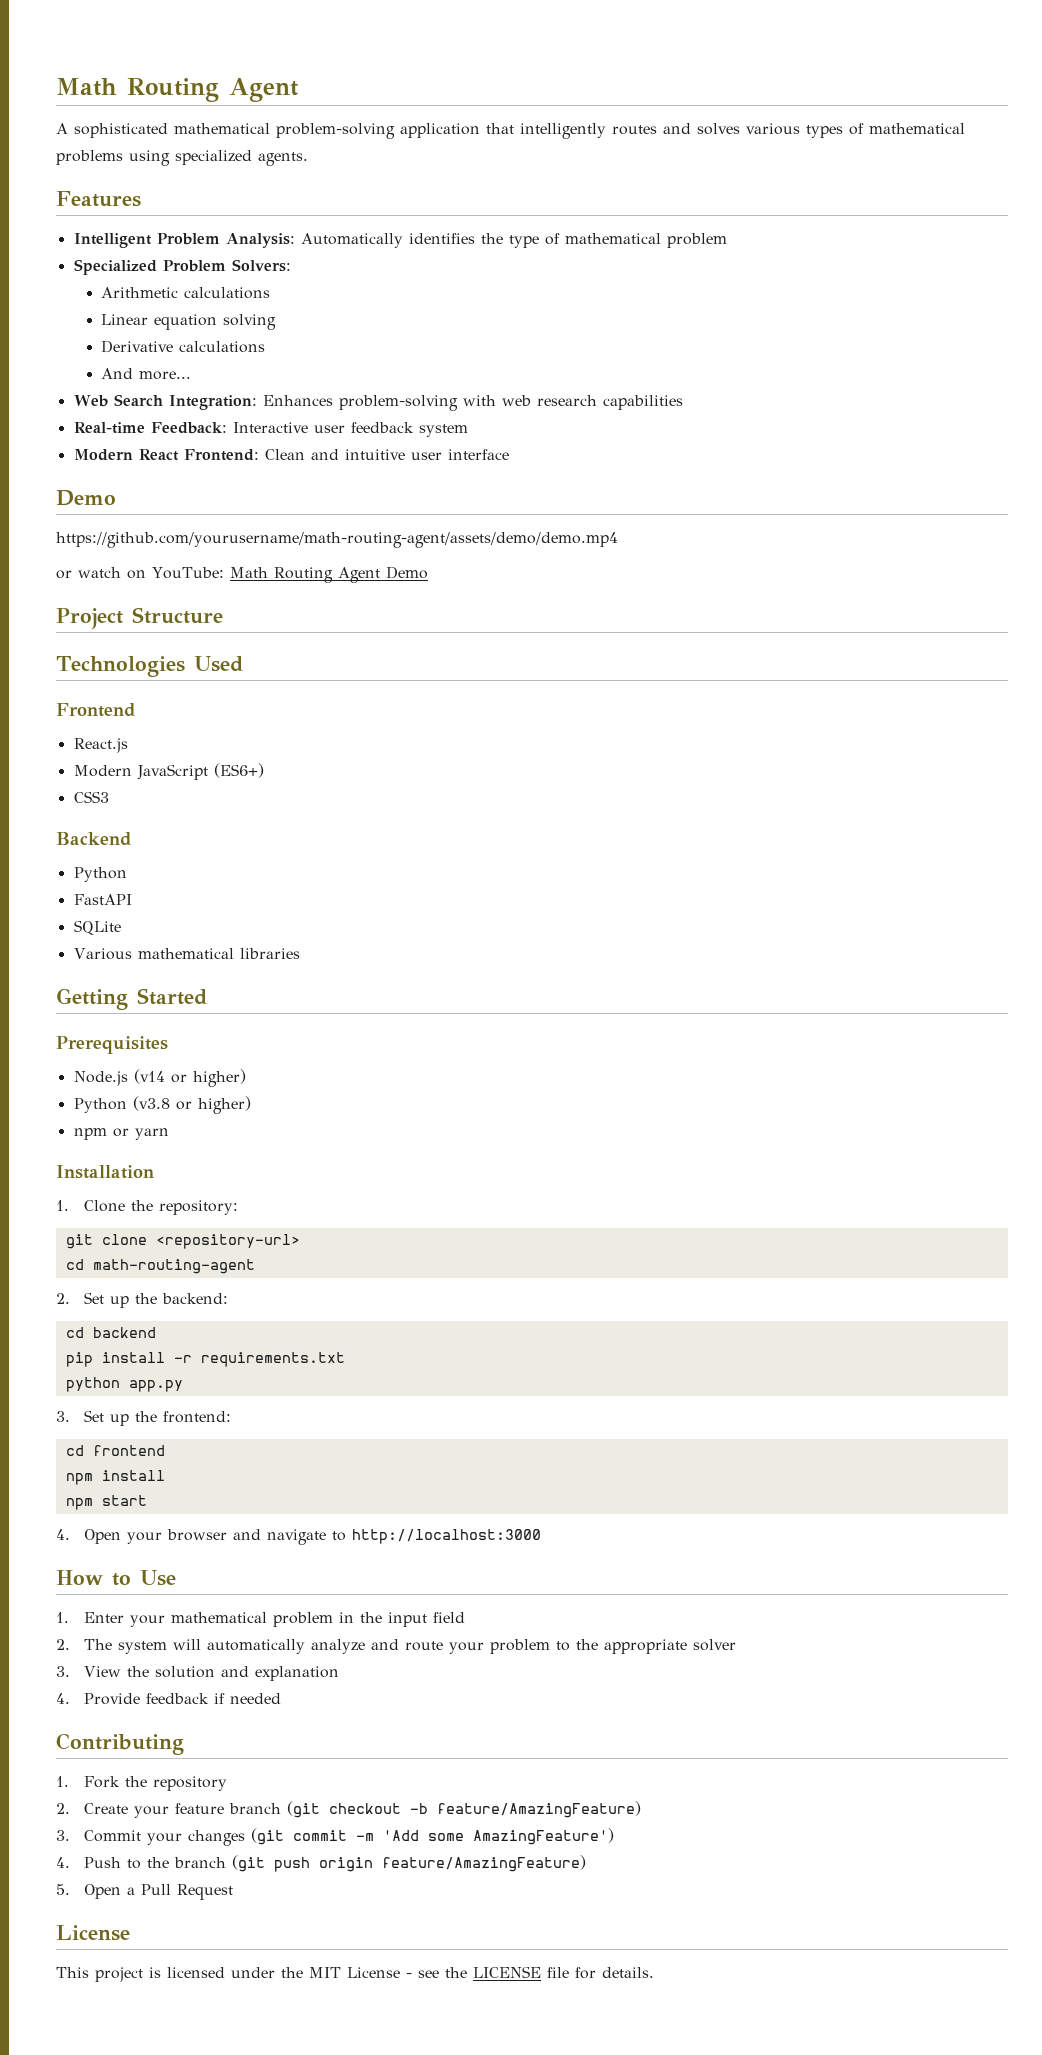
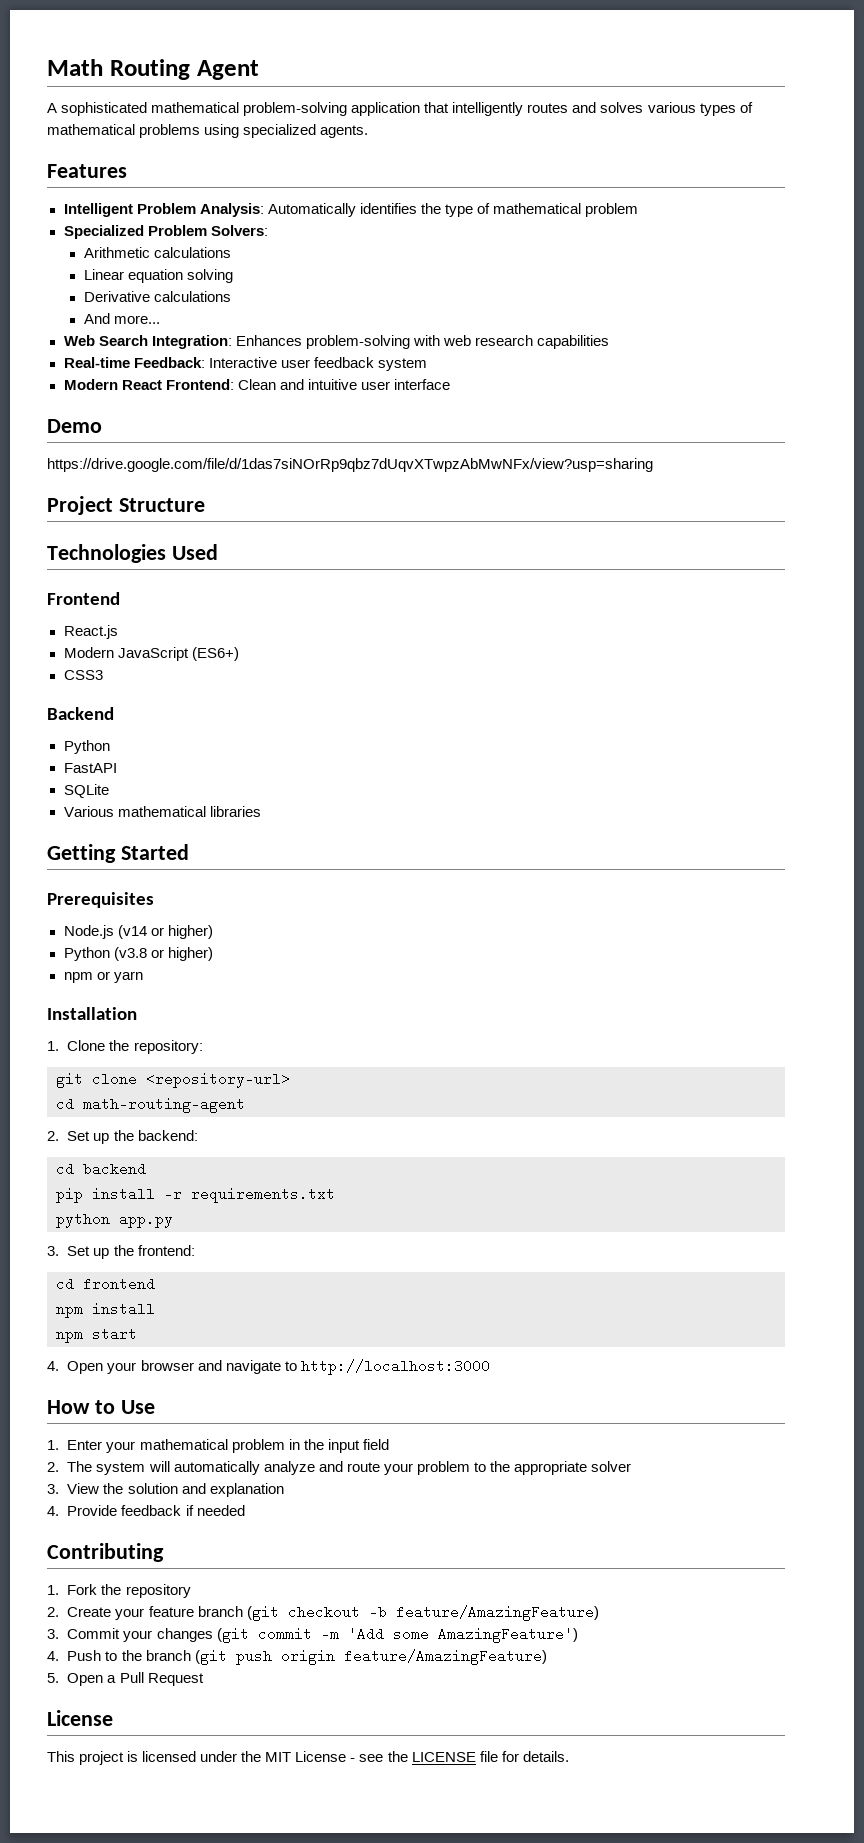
[56,532,618,548] [56,566,428,583] https://github.com/yourusername/math-routing-agent/assets/demo/demo.mp4 // or watch on YouTube: Math Routing Agent Demo -> [47,458,653,472] https://drive.google.com/file/d/1das7siNOrRp9qbz7dUqvXTwpzAbMwNFx/view?usp=sharing

